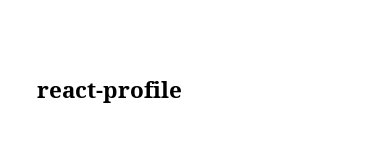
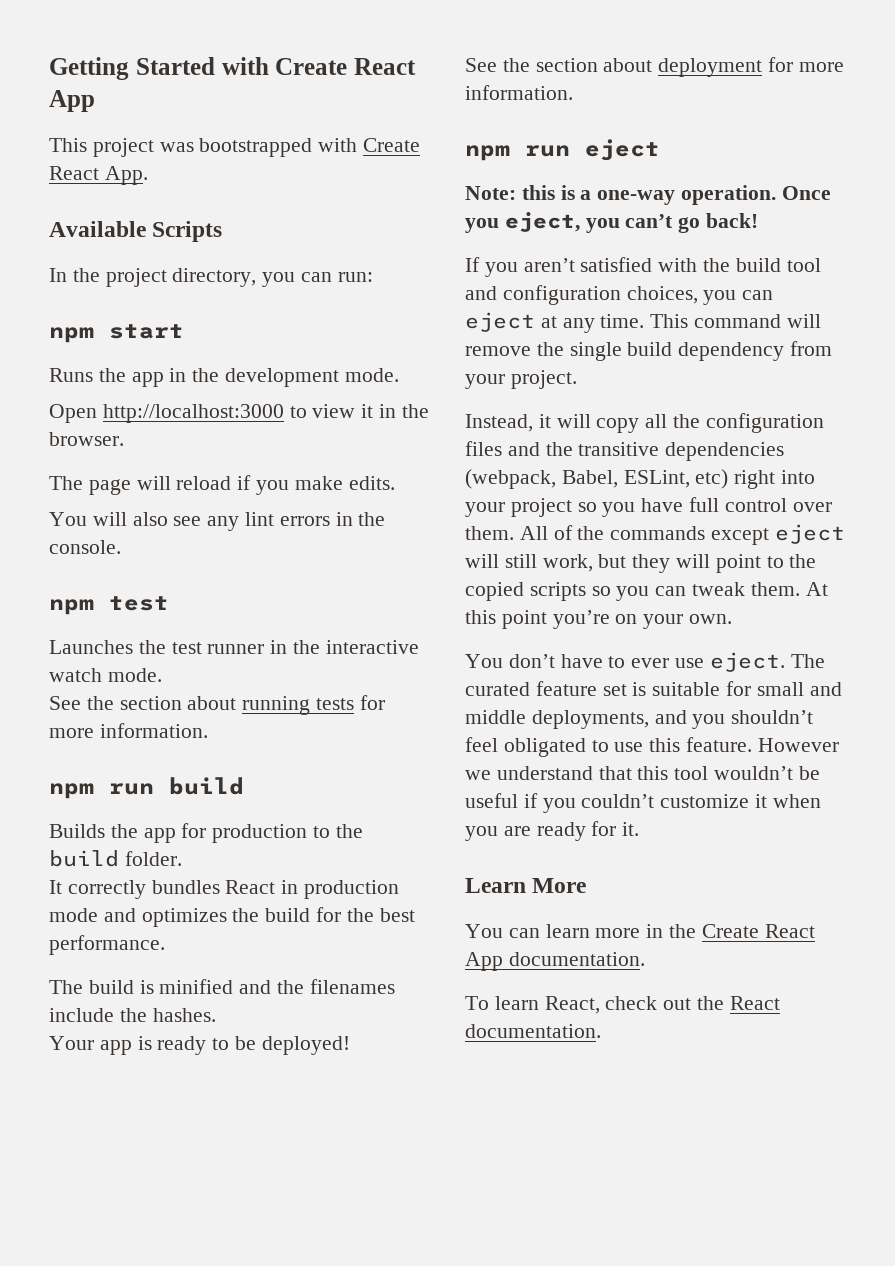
[37,81,182,103] react-profile -> [49,57,416,80] [49,90,95,112] [49,138,421,157] [49,166,148,185] [49,221,223,242] [49,268,373,287] [49,324,184,343] [49,368,399,387] [49,404,429,423] [49,432,124,446] [49,475,395,495] [49,512,386,531] [49,540,121,554] [49,596,169,615] [49,640,419,654] [49,668,162,682] [49,695,385,715] [49,723,208,738] [49,777,244,799] [49,823,363,843] [49,850,182,867] [49,880,400,899] [49,907,415,927] [49,935,165,955] [49,979,395,994] [49,1008,216,1022] [49,1036,350,1055] [465,57,844,77] [465,85,573,100] [465,139,660,161] [465,185,831,205] [465,212,759,233] [465,257,821,277] [465,285,774,305] [465,312,821,333] [465,341,833,361] [465,370,577,389] [465,413,824,433] [465,441,785,461] [465,469,816,489] [465,497,832,517] [465,524,845,545] [465,554,817,573] [465,582,828,601] [465,610,733,629] [465,652,825,672] [465,681,842,696] [465,710,814,729] [465,737,839,757] [465,766,820,780] [465,793,821,813] [465,821,640,841] [465,878,587,893] [465,924,815,938] [465,952,645,971] [465,996,780,1014] [465,1024,601,1038] Getting Started with Create React App // This project was bootstrapped with Create React App. // Available Scripts // In the project directory, you can run: // npm start // Runs the app in the development mode. // Open http://localhost:3000 to view it in the browser. // The page will reload if you make edits. // You will also see any lint errors in the console. // npm test // Launches the test runner in the interactive watch mode. // See the section about running tests for more information. // npm run build // Builds the app for production to the build folder. // It correctly bundles React in production mode and optimizes the build for the best performance. // The build is minified and the filenames include the hashes. // Your app is ready to be deployed! // See the section about deployment for more information. // npm run eject // Note: this is a one-way operation. Once you eject, you can’t go back! // If you aren’t satisfied with the build tool and configuration choices, you can eject at any time. This command will remove the single build dependency from your project. // Instead, it will copy all the configuration files and the transitive dependencies (webpack, Babel, ESLint, etc) right into your project so you have full control over them. All of the commands except eject will still work, but they will point to the copied scripts so you can tweak them. At this point you’re on your own. // You don’t have to ever use eject. The curated feature set is suitable for small and middle deployments, and you shouldn’t feel obligated to use this feature. However we understand that this tool wouldn’t be useful if you couldn’t customize it when you are ready for it. // Learn More // You can learn more in the Create React App documentation. // To learn React, check out the React documentation.

